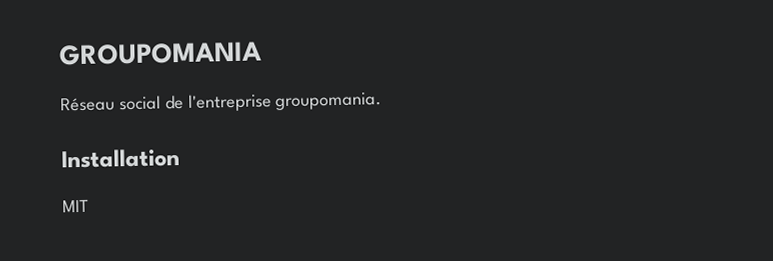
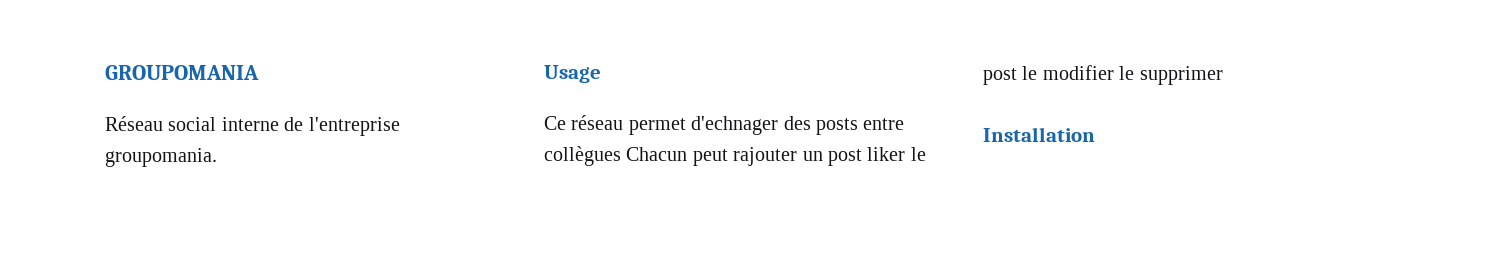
(161, 103) none -> [221,117,279,131] interne
(383, 101) none -> [544,65,601,83] [544,115,905,135] [544,146,926,166] [983,65,1223,85] // Usage // Ce réseau permet d'echnager des posts entre collègues Chacun peut rajouter un post liker le post le modifier le supprimer
[62,199,89,213] // MIT -> (1095, 134) none

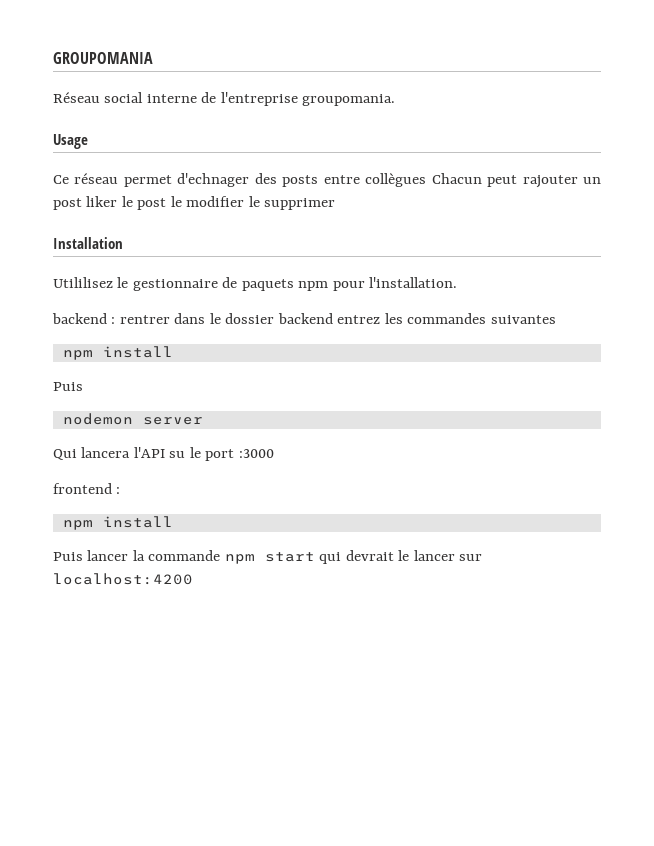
(1095, 134) none -> [53,277,458,291] [52,313,556,324] [62,346,173,360] [53,382,83,391] [62,413,203,425] [53,447,274,461] [53,483,121,494] [62,516,173,530] [53,550,483,564] [53,573,193,585] // Utililisez le gestionnaire de paquets npm pour l'installation. // backend : rentrer dans le dossier backend entrez les commandes suivantes // npm install // Puis // nodemon server // Qui lancera l'API su le port :3000 // frontend : // npm install // Puis lancer la commande npm start qui devrait le lancer sur localhost:4200

